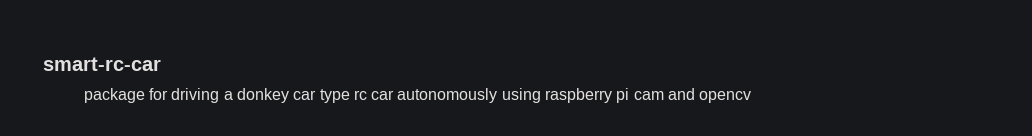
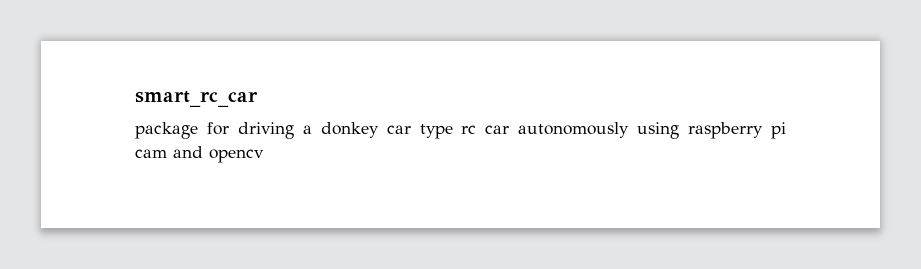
[43,57,161,71] smart-rc-car -> [135,91,258,107] smart_rc_car

